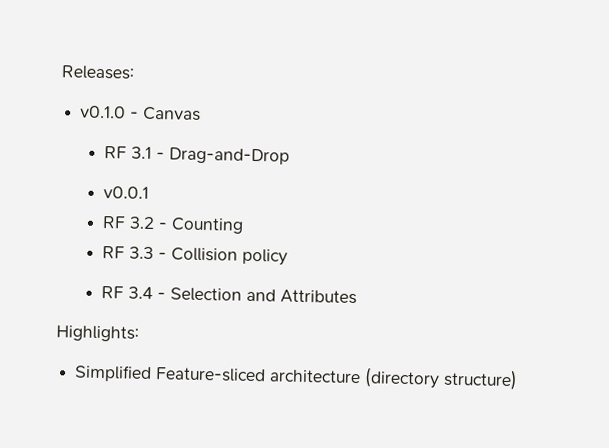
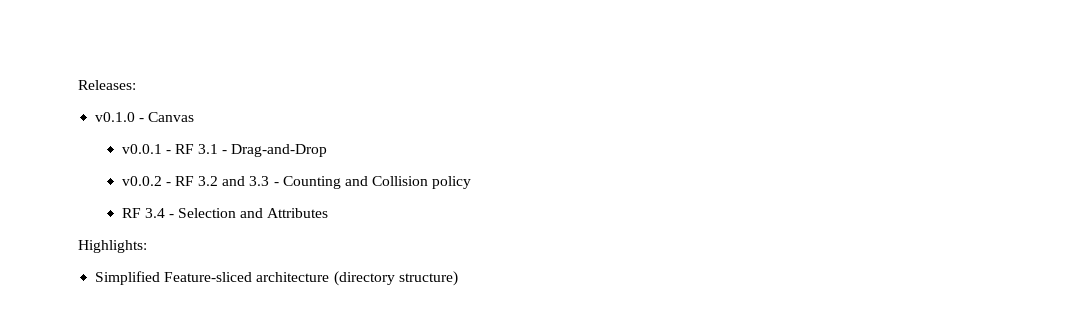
(202, 113) none -> [121,144,171,154] v0.0.1 -
[103,186,150,199] [102,216,156,230] v0.0.1 // RF 3.2 -> [121,176,270,186] v0.0.2 - RF 3.2 and 3.3
[102,246,168,260] // RF 3.3 - -> [344,176,368,186] and

